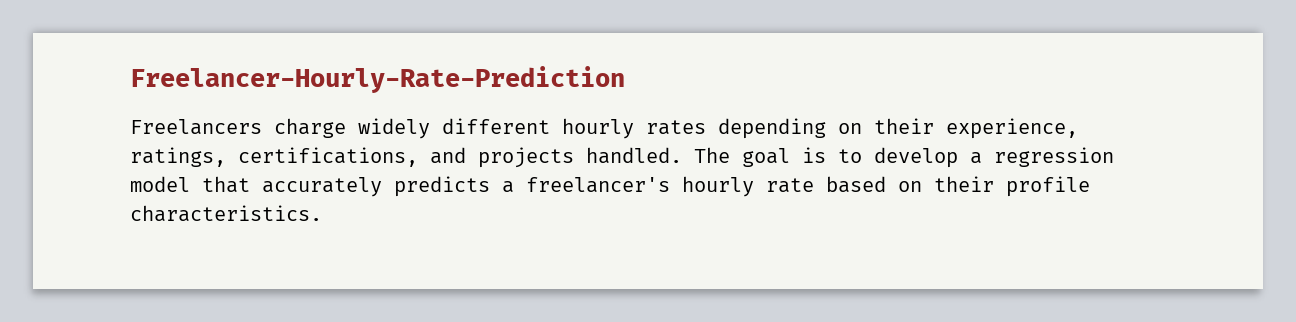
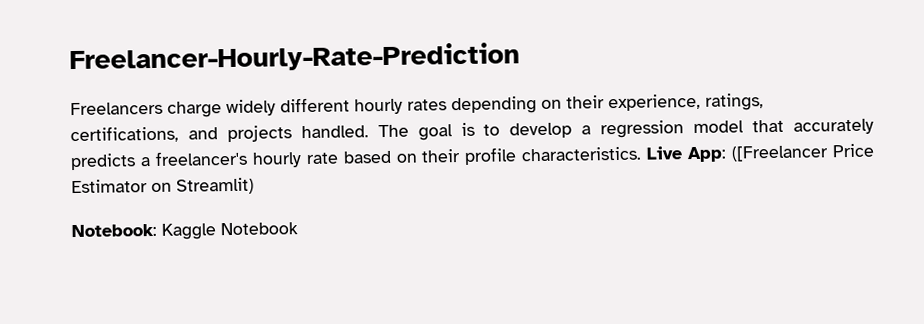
(322, 213) none -> [646,143,874,163] [71,177,254,195] [71,222,298,240] Live App: ([Freelancer Price Estimator on Streamlit) // Notebook: Kaggle Notebook

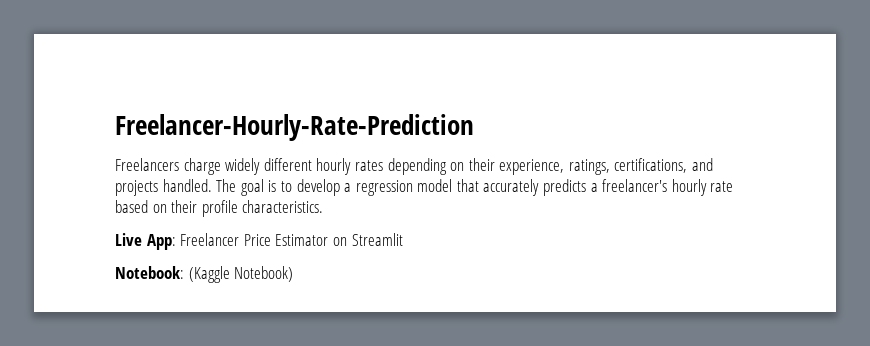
(642, 154) none -> (324, 206) //
[731,145,830,162] ([Freelancer -> [180,233,240,246] Freelancer
[176,177,254,195] Streamlit) -> [351,233,403,246] Streamlit
[161,222,298,240] Kaggle Notebook -> [188,266,294,283] (Kaggle Notebook)

